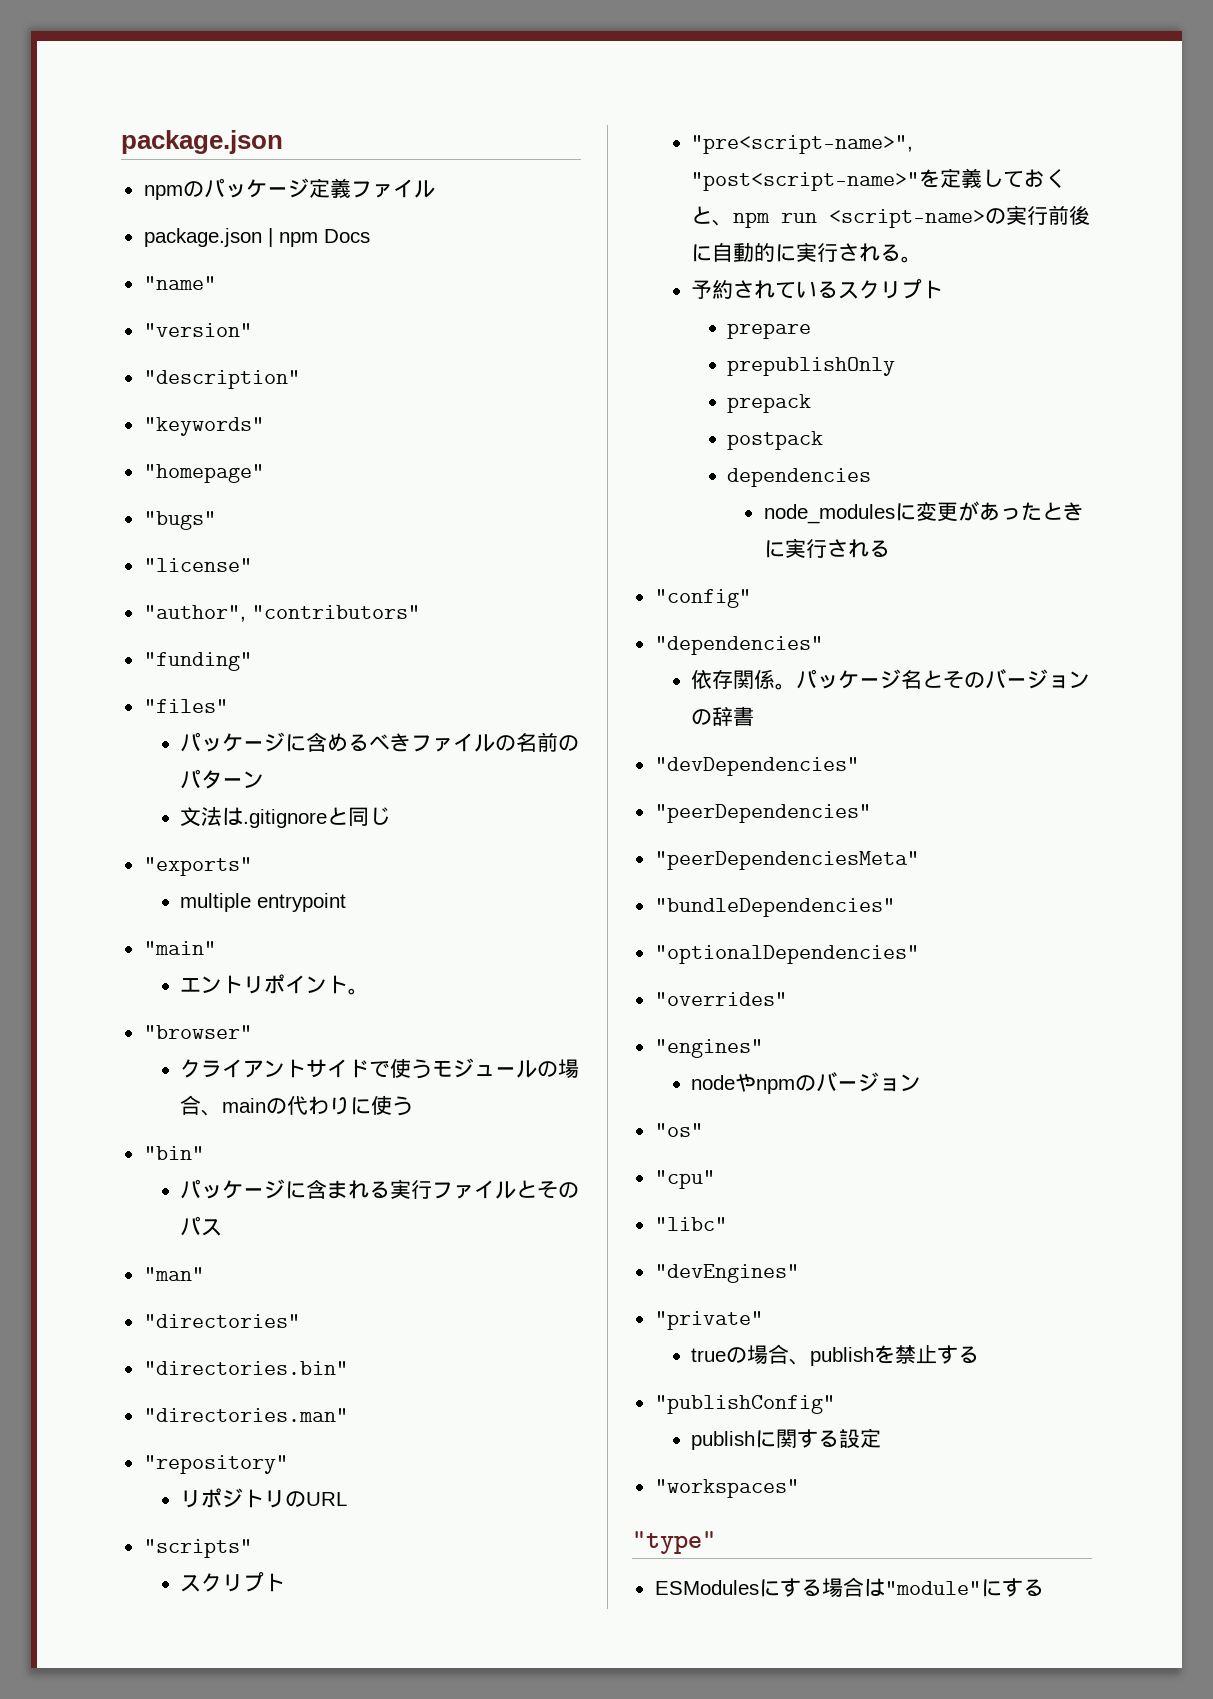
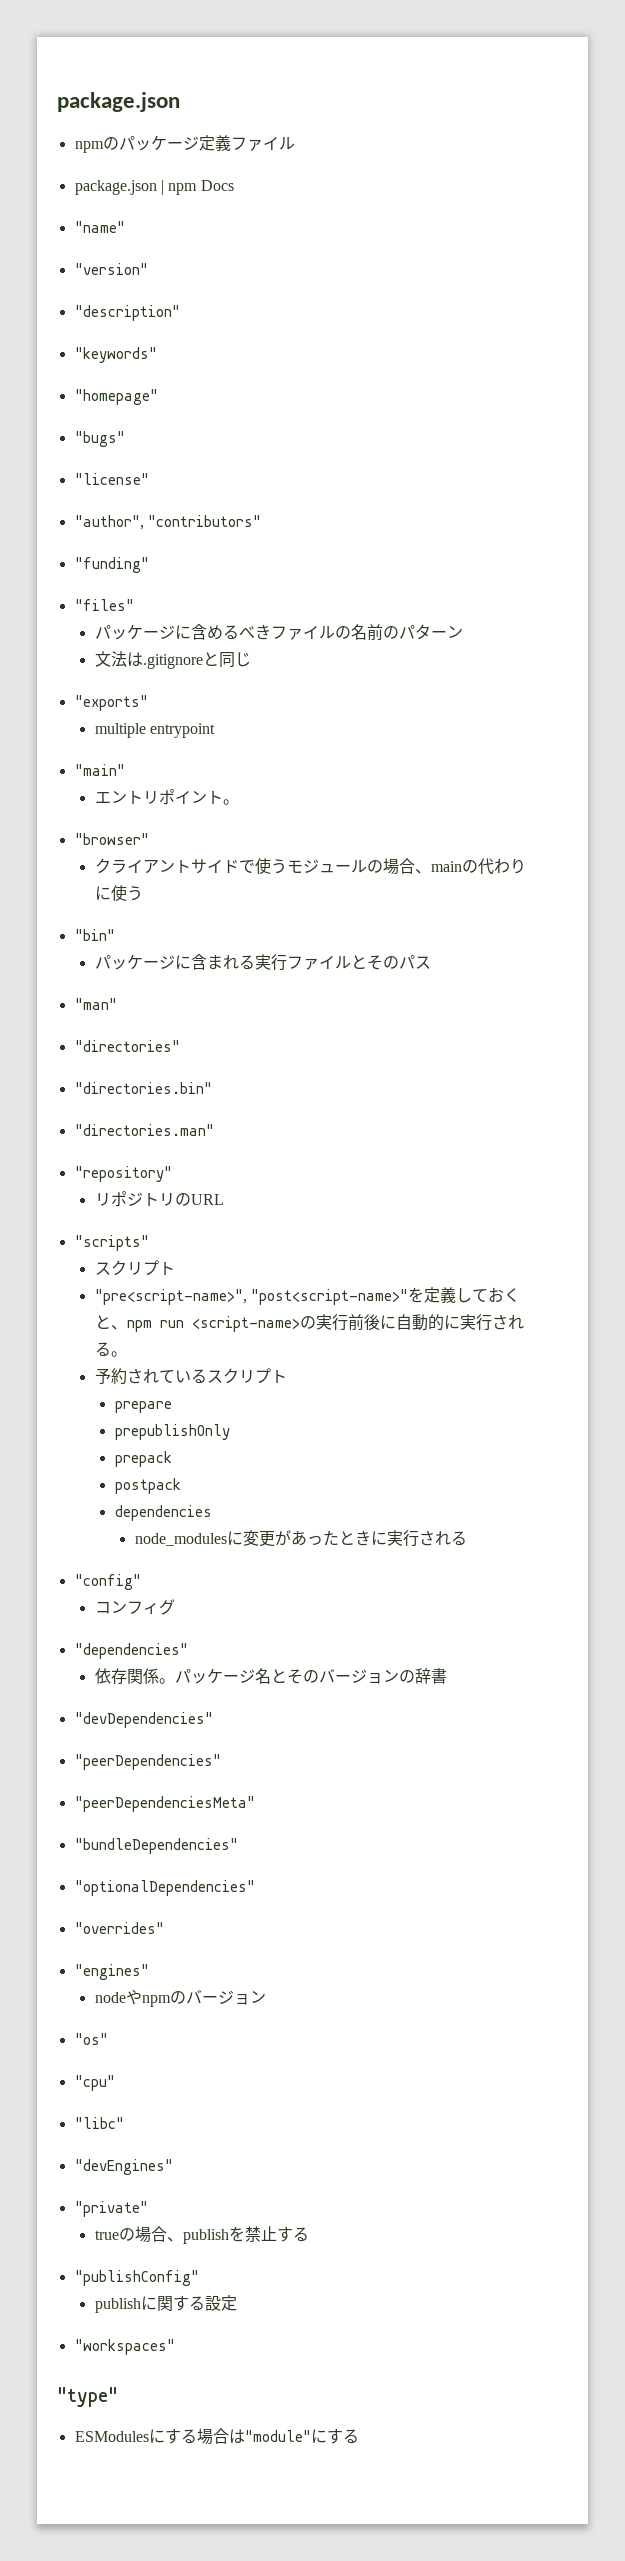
(751, 598) none -> [94,1599,175,1615] // コンフィグ

